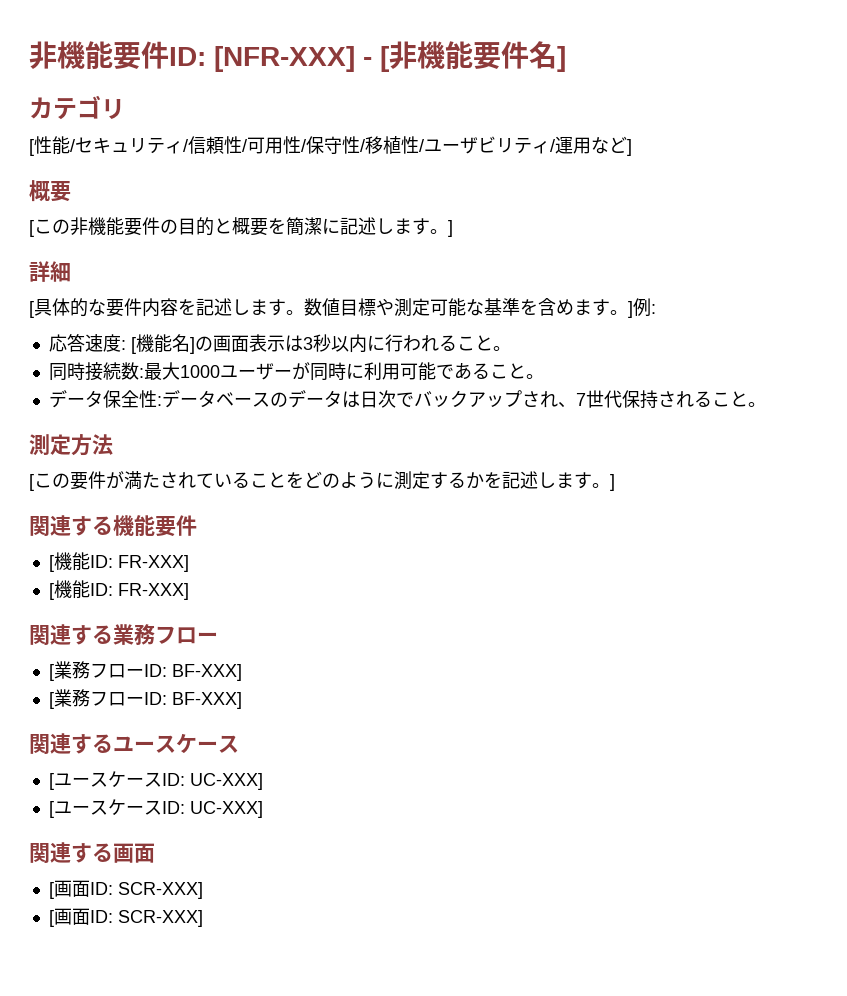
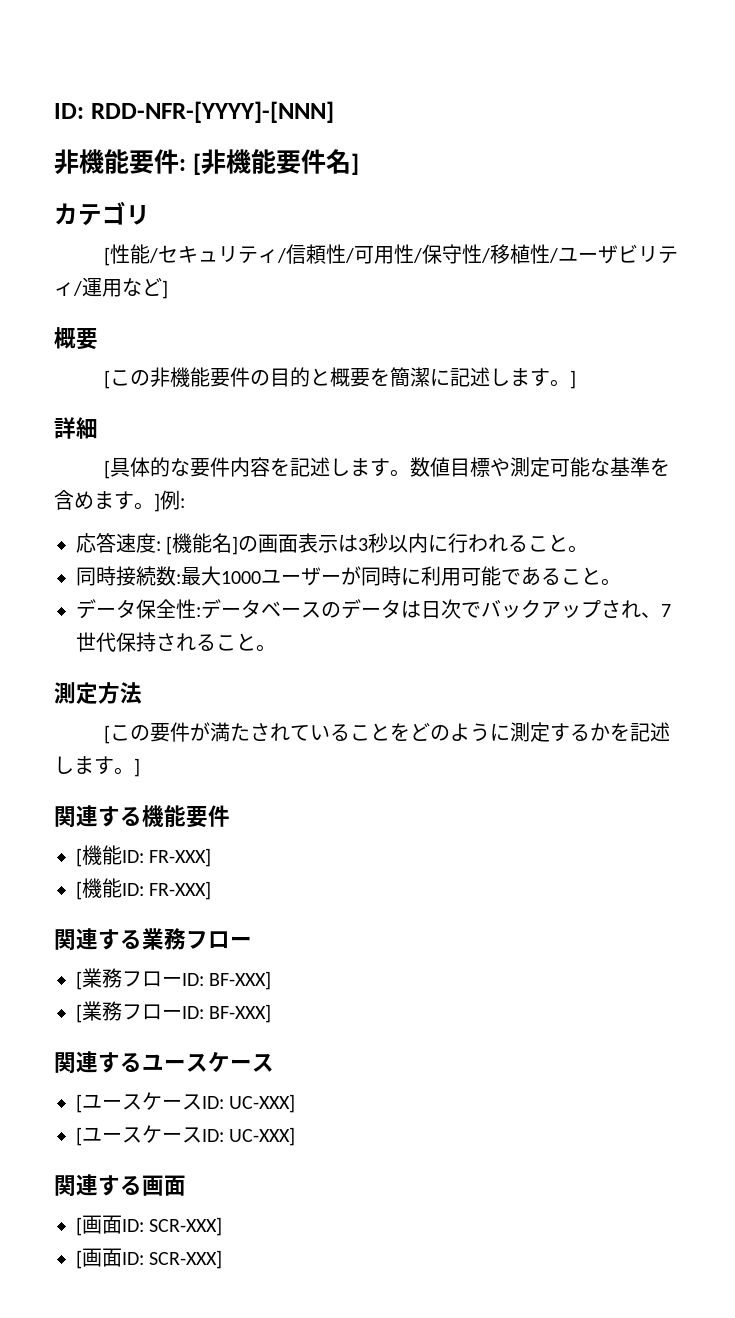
[29,41,372,72] 非機能要件ID: [NFR-XXX] - -> [54,101,334,123] [54,149,186,175] ID: RDD-NFR-[YYYY]-[NNN] // 非機能要件:

